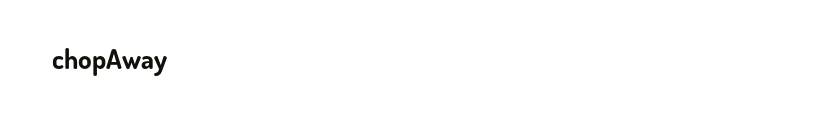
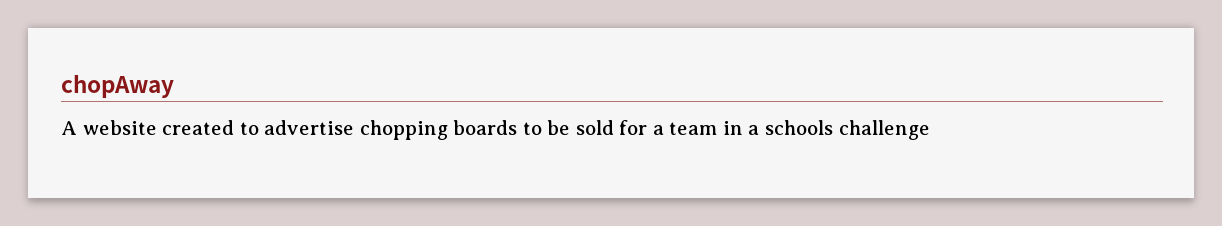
(167, 62) none -> [61,120,930,140] // A website created to advertise chopping boards to be sold for a team in a schools challenge

